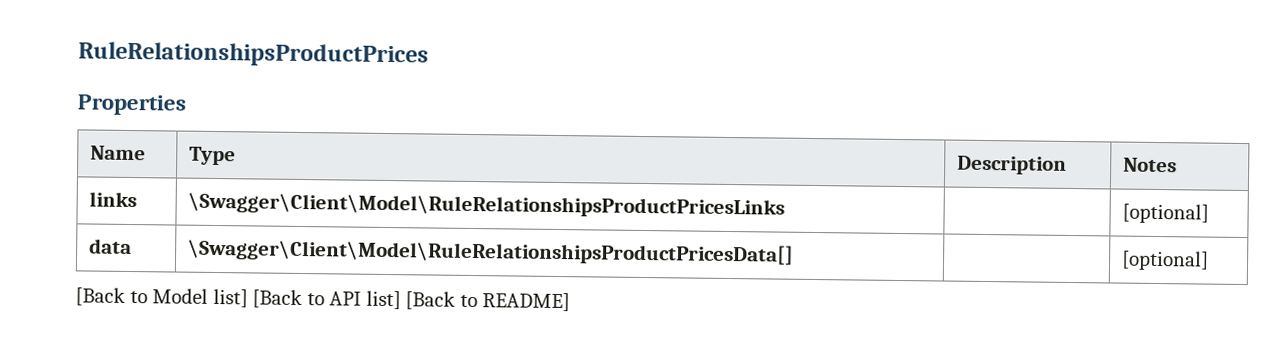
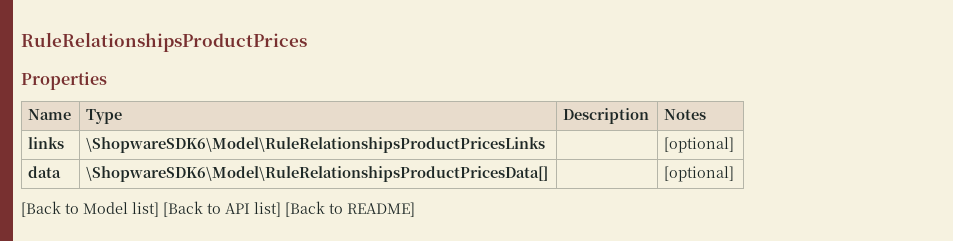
[188,192,786,219] \Swagger\Client\Model\RuleRelationshipsProductPricesLinks -> [86,137,546,153] \ShopwareSDK6\Model\RuleRelationshipsProductPricesLinks
[188,238,795,266] \Swagger\Client\Model\RuleRelationshipsProductPricesData[] -> [86,166,549,182] \ShopwareSDK6\Model\RuleRelationshipsProductPricesData[]

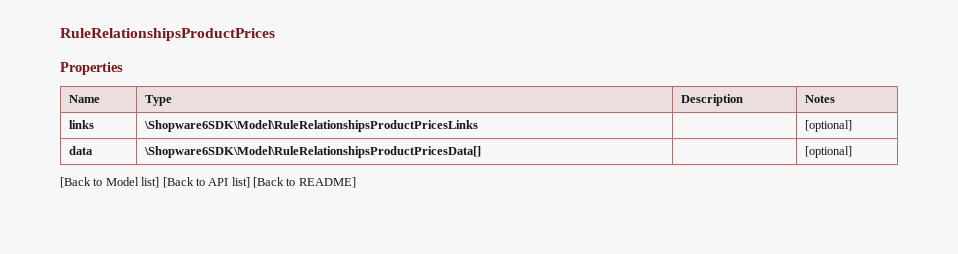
[86,137,546,153] \ShopwareSDK6\Model\RuleRelationshipsProductPricesLinks -> [144,120,479,132] \Shopware6SDK\Model\RuleRelationshipsProductPricesLinks
[86,166,549,182] \ShopwareSDK6\Model\RuleRelationshipsProductPricesData[] -> [144,146,482,158] \Shopware6SDK\Model\RuleRelationshipsProductPricesData[]

